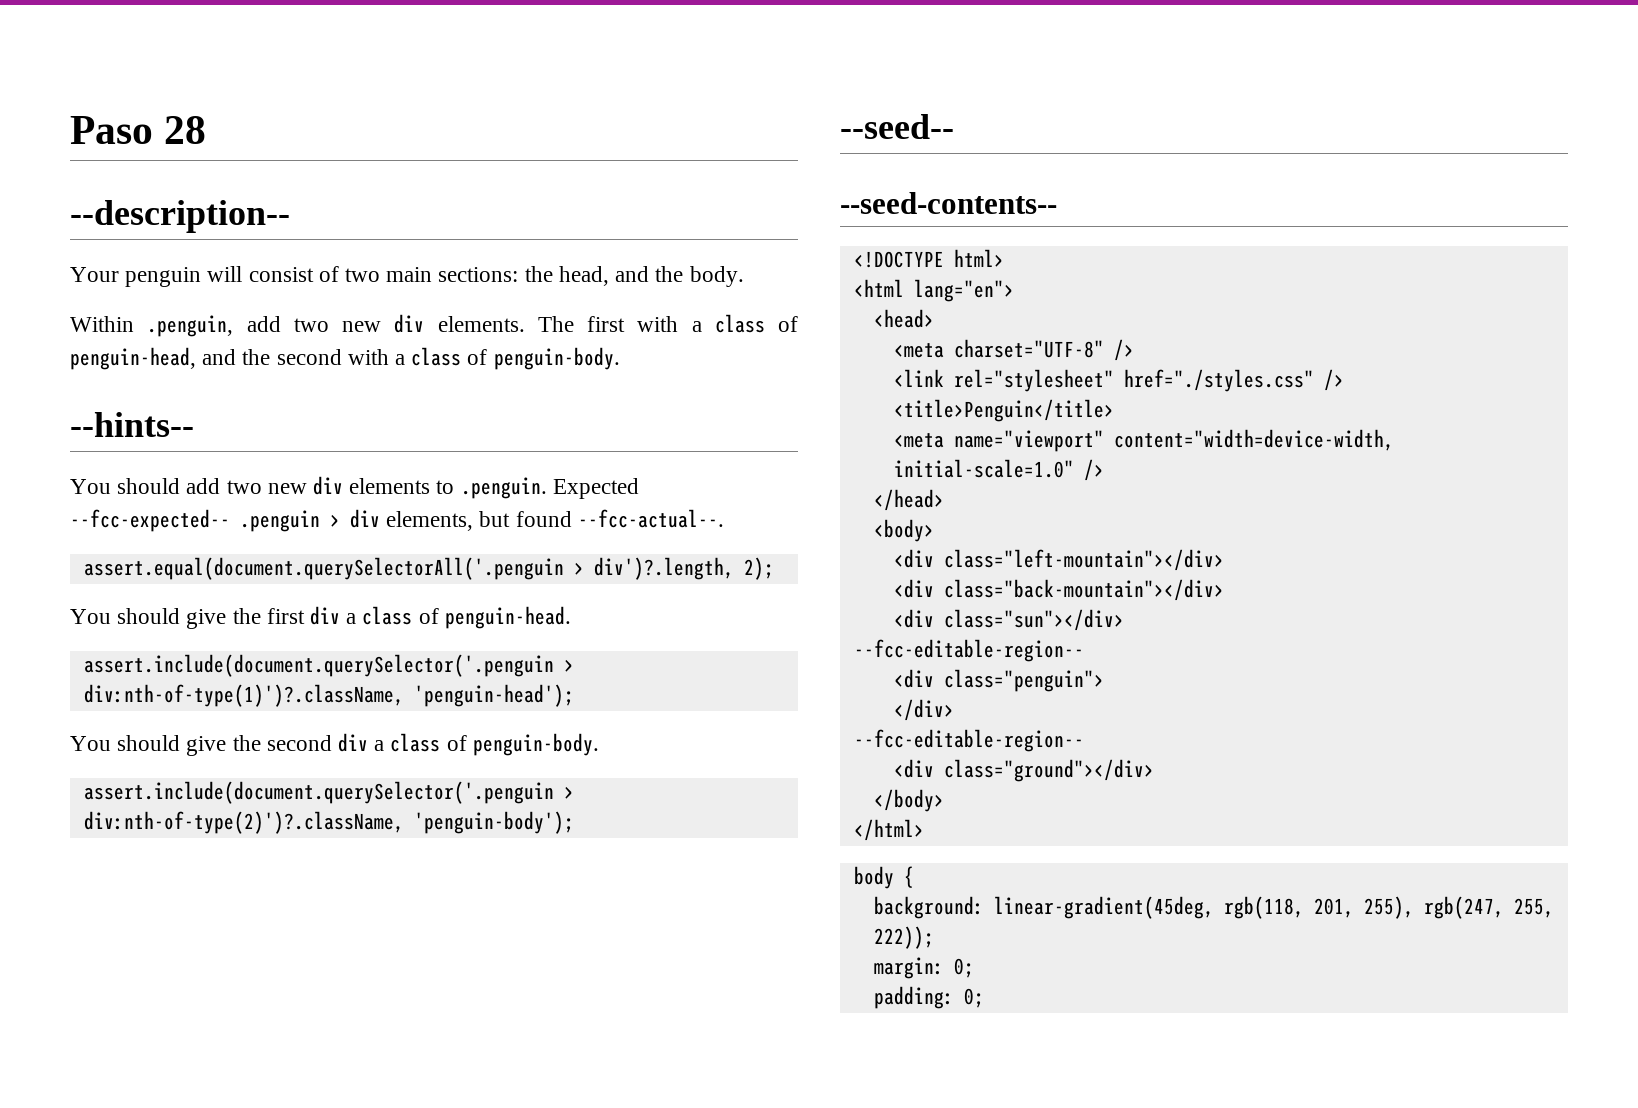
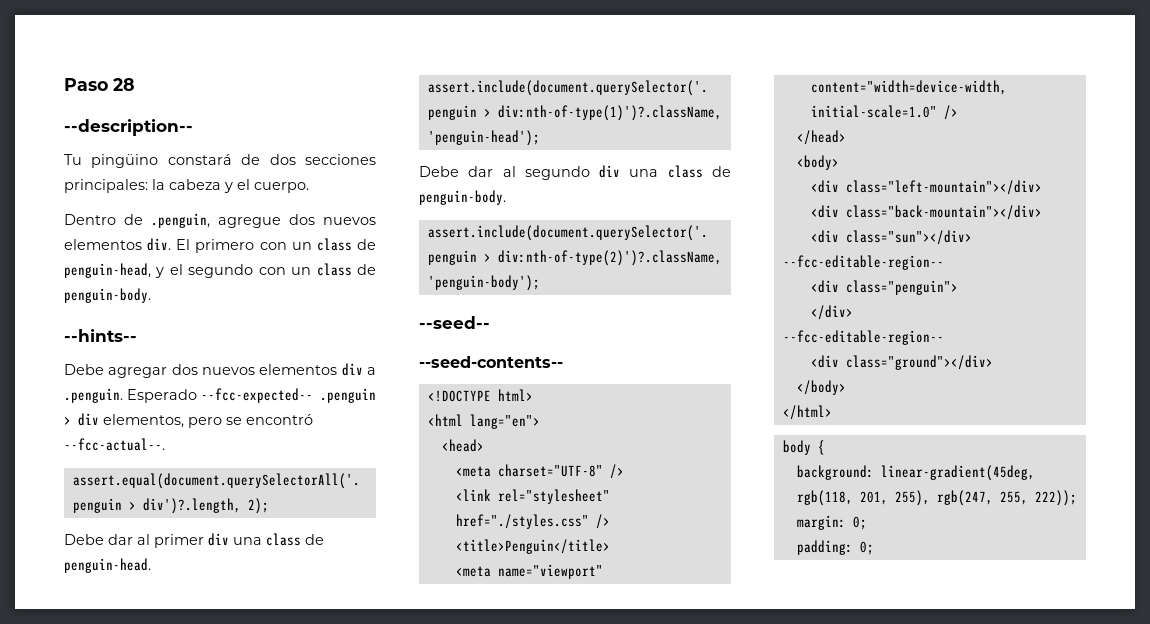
[70,266,744,287] [70,314,798,337] [70,347,620,370] [70,412,194,437] [70,476,639,499] [70,509,572,532] Your penguin will consist of two main sections: the head, and the body. // Within .penguin, add two new div elements. The first with a class of penguin-head, and the second with a class of penguin-body. // --hints-- // You should add two new div elements to .penguin. Expected --fcc-expected-- .penguin > div elements, but found -> [64,154,376,168] [64,179,309,193] [64,213,376,228] [64,238,376,253] [64,263,376,278] [64,288,151,303] [64,329,137,342] [64,363,376,378] [64,388,376,403] [64,413,313,428] Tu pingüino constará de dos secciones principales: la cabeza y el cuerpo. // Dentro de .penguin, agregue dos nuevos elementos div. El primero con un class de penguin-head, y el segundo con un class de penguin-body. // --hints-- // Debe agregar dos nuevos elementos div a .penguin. Esperado --fcc-expected-- .penguin > div elementos, pero se encontró
[70,606,439,629] You should give the first div a class of -> [64,533,324,548] Debe dar al primer div una class de
[70,733,467,756] You should give the second div a class of -> [419,165,731,180] Debe dar al segundo div una class de

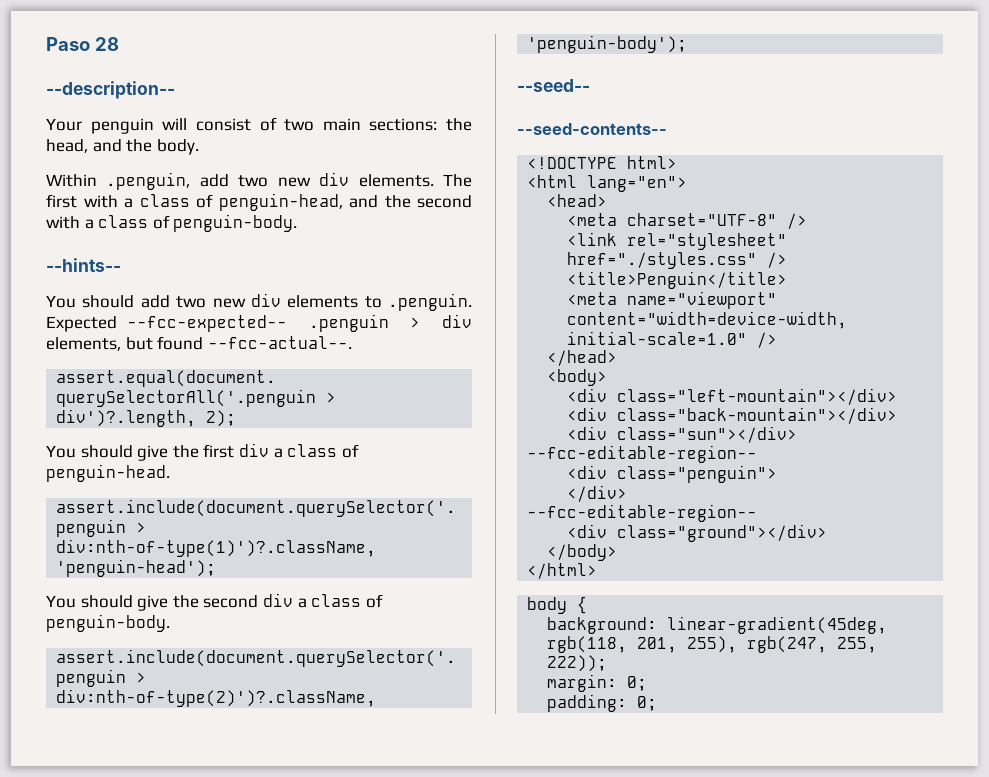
[64,154,376,168] [64,179,309,193] [64,213,376,228] [64,238,376,253] [64,263,376,278] [64,288,151,303] [64,329,137,342] [64,363,376,378] [64,388,376,403] [64,413,313,428] Tu pingüino constará de dos secciones principales: la cabeza y el cuerpo. // Dentro de .penguin, agregue dos nuevos elementos div. El primero con un class de penguin-head, y el segundo con un class de penguin-body. // --hints-- // Debe agregar dos nuevos elementos div a .penguin. Esperado --fcc-expected-- .penguin > div elementos, pero se encontró -> [46,117,472,134] [46,139,199,155] [46,172,472,190] [46,193,472,211] [46,214,298,232] [46,258,121,272] [46,293,472,311] [46,314,473,332] [46,336,204,351] Your penguin will consist of two main sections: the head, and the body. // Within .penguin, add two new div elements. The first with a class of penguin-head, and the second with a class of penguin-body. // --hints-- // You should add two new div elements to .penguin. Expected --fcc-expected-- .penguin > div elements, but found
[64,533,324,548] Debe dar al primer div una class de -> [46,443,359,461] You should give the first div a class of
[419,165,731,180] Debe dar al segundo div una class de -> [46,593,383,611] You should give the second div a class of

